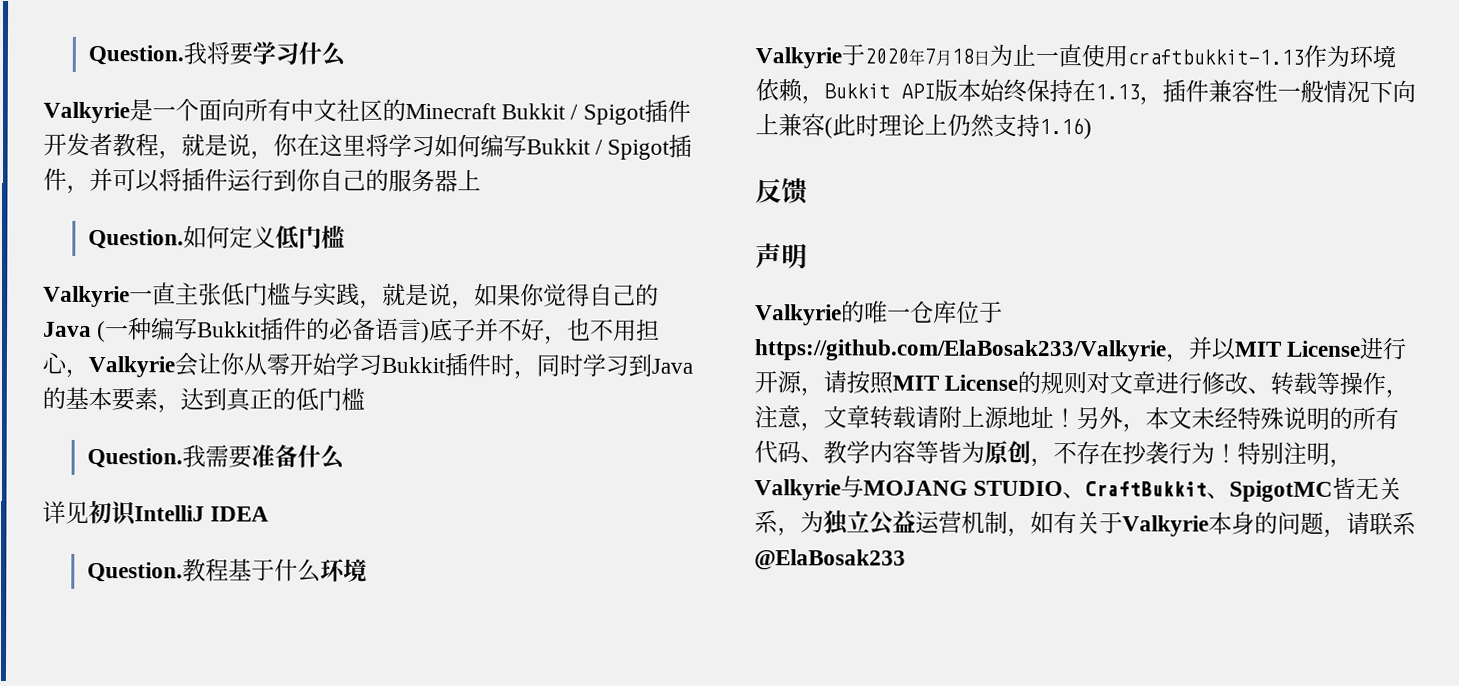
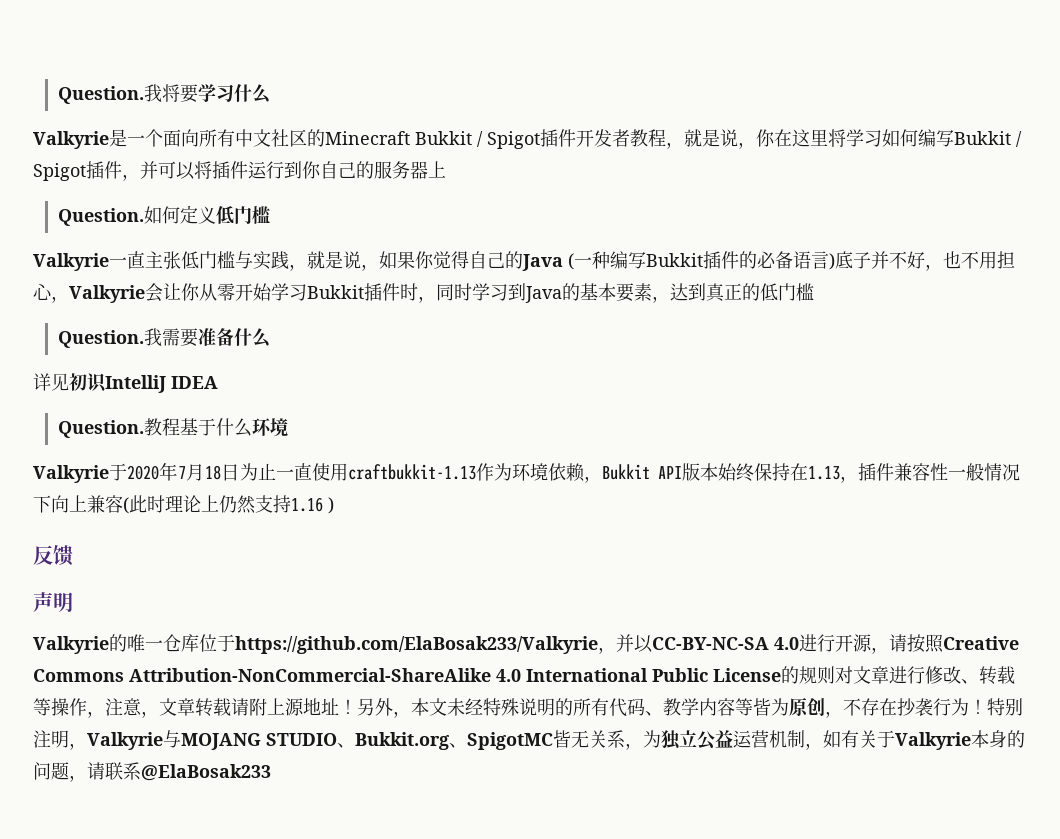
[1039,117,1092,140] 1.16) -> [291,497,334,514] 1.16 )
[1234,340,1362,357] MIT License -> [652,637,799,650] CC-BY-NC-SA 4.0
[892,375,939,391] MIT -> [943,636,1019,650] [33,668,708,682] Creative Commons Attribution-NonCommercial-ShareAlike 4.0 International Public
[1085,481,1208,497] CraftBukkit -> [355,732,449,750] Bukkit.org

